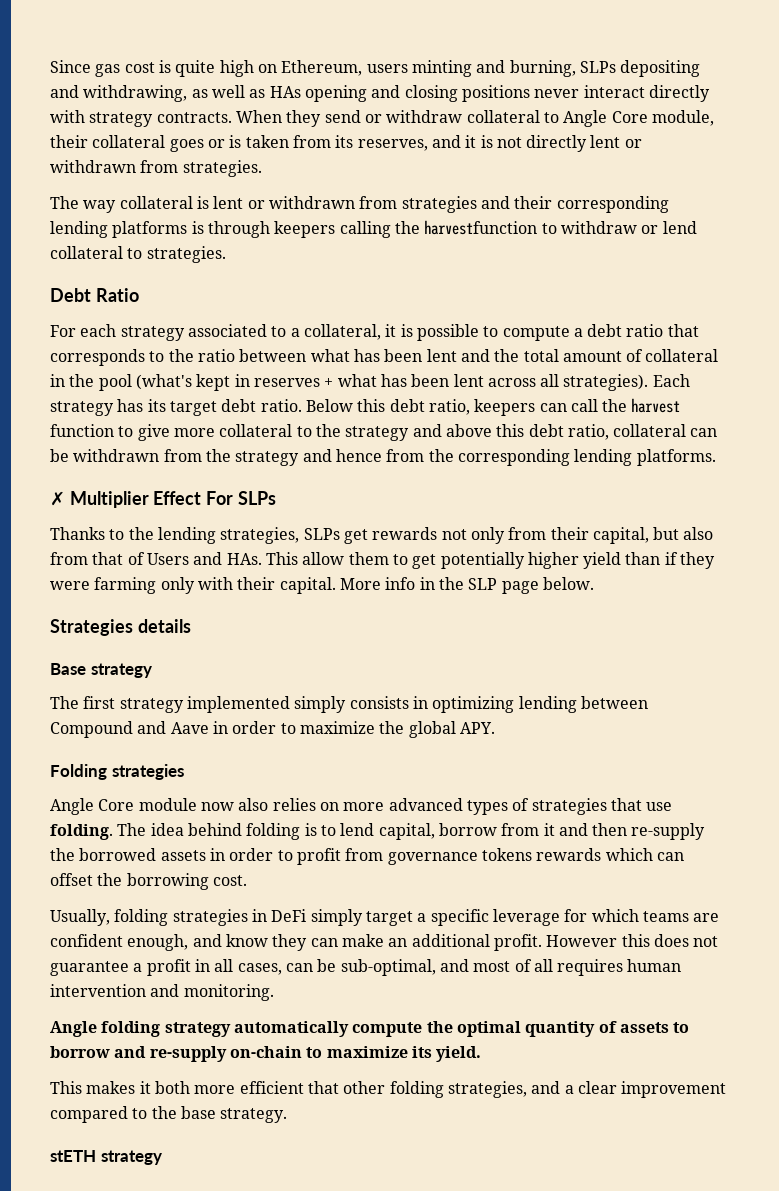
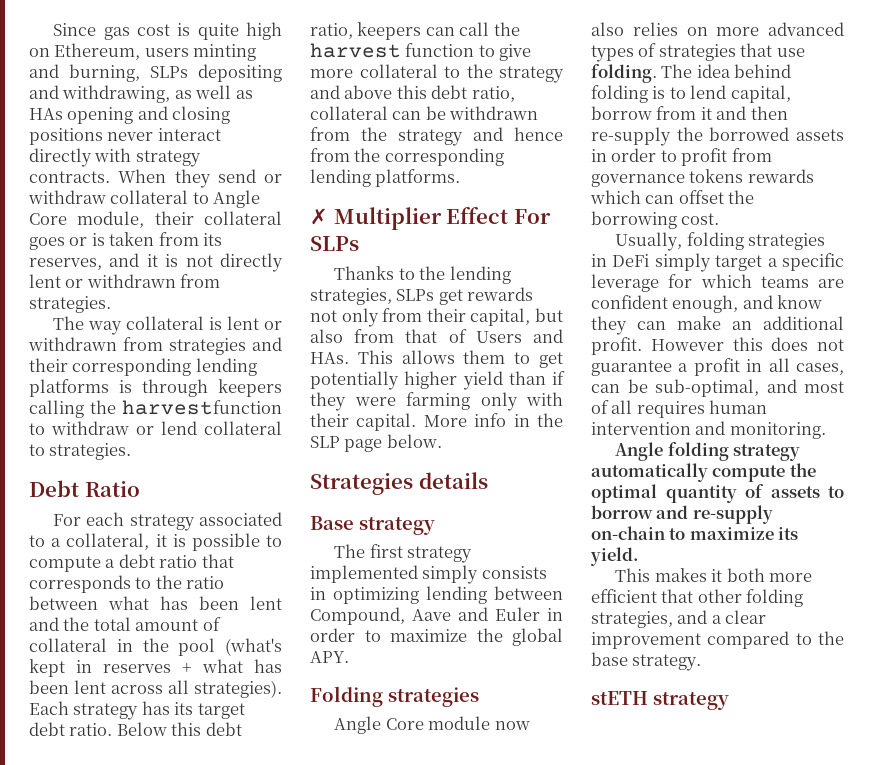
[302,552,345,565] allow -> [401,350,455,364] allows
[50,721,209,738] Compound and Aave -> [310,607,540,625] Compound, Aave and Euler

